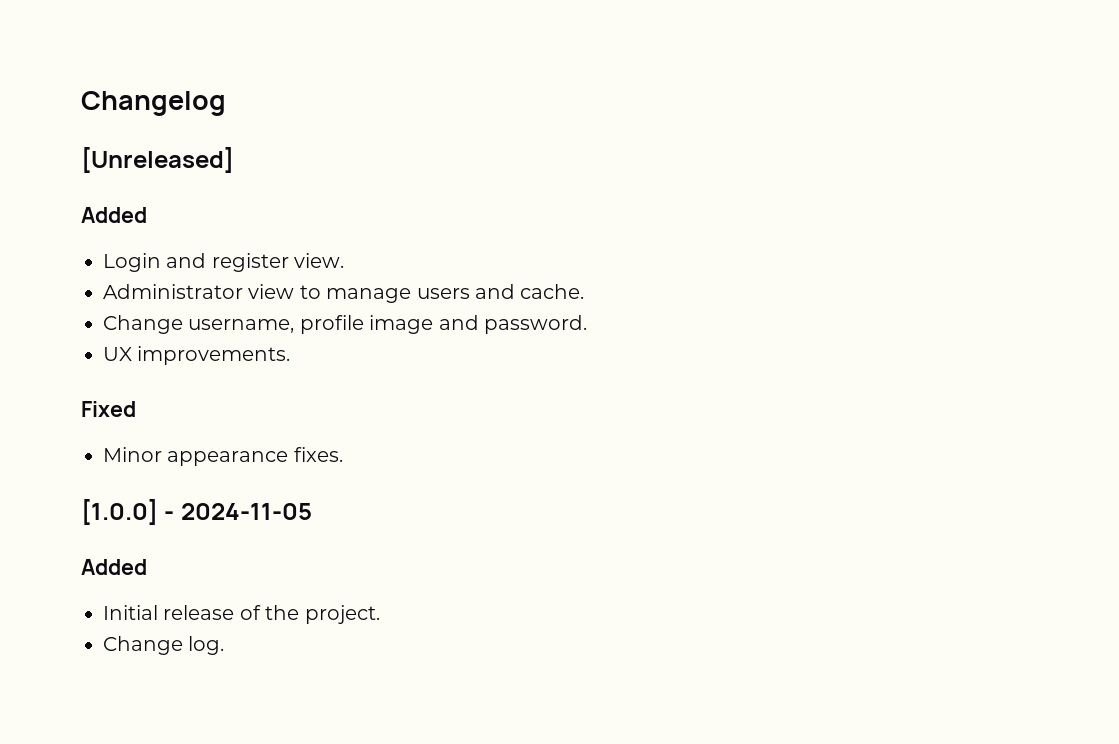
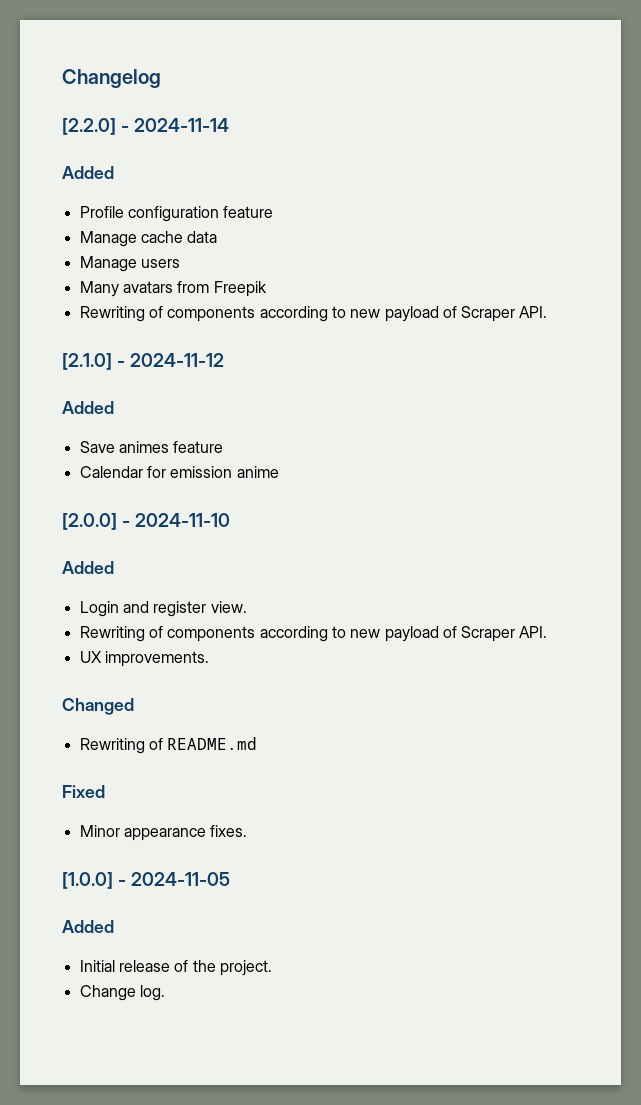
[81,147,234,173] [Unreleased] -> [62,118,229,135] [62,166,114,179] [79,206,274,222] [79,231,218,247] [79,256,180,272] [79,281,267,297] [79,306,548,322] [62,353,224,370] [62,401,114,414] [79,441,224,453] [79,466,279,478] [62,513,230,530] [2.2.0] - 2024-11-14 // Added // Profile configuration feature // Manage cache data // Manage users // Many avatars from Freepik // Rewriting of components according to new payload of Scraper API. // [2.1.0] - 2024-11-12 // Added // Save animes feature // Calendar for emission anime // [2.0.0] - 2024-11-10
[103,284,585,303] [103,315,587,334] [103,346,291,365] Administrator view to manage users and cache. // Change username, profile image and password. // UX improvements. -> [79,626,548,642] [79,651,209,667] [62,698,134,715] [79,737,258,754] Rewriting of components according to new payload of Scraper API. // UX improvements. // Changed // Rewriting of README.md

